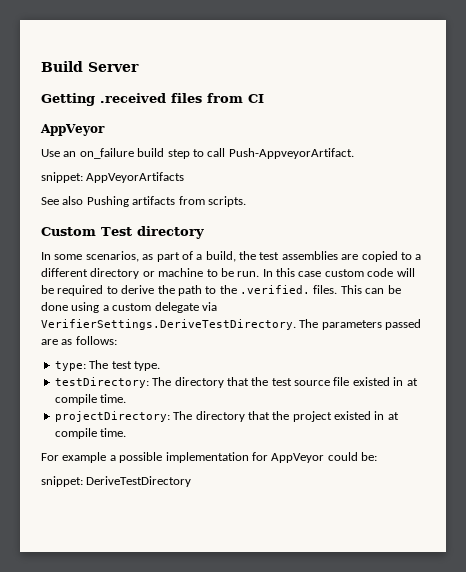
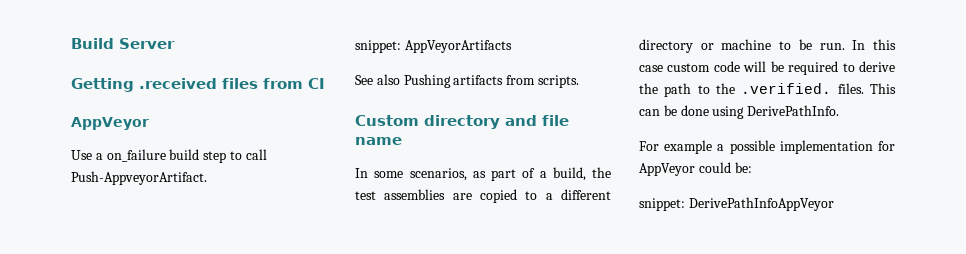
[63,151,77,157] an -> [95,153,103,160] a
[101,226,204,239] Test directory -> [424,115,569,129] [355,137,402,145] directory and file name
[102,302,217,313] [41,319,422,330] [41,336,117,345] [54,360,160,371] [54,377,418,388] [54,394,127,405] [54,411,399,422] [54,428,127,439] a custom delegate via VerifierSettings.DeriveTestDirectory. The parameters passed are as follows: // type: The test type. // testDirectory: The directory that the test source file existed in at compile time. // projectDirectory: The directory that the project existed in at compile time. -> [747,105,840,116] DerivePathInfo.
[86,476,192,487] DeriveTestDirectory -> [688,197,834,211] DerivePathInfoAppVeyor

